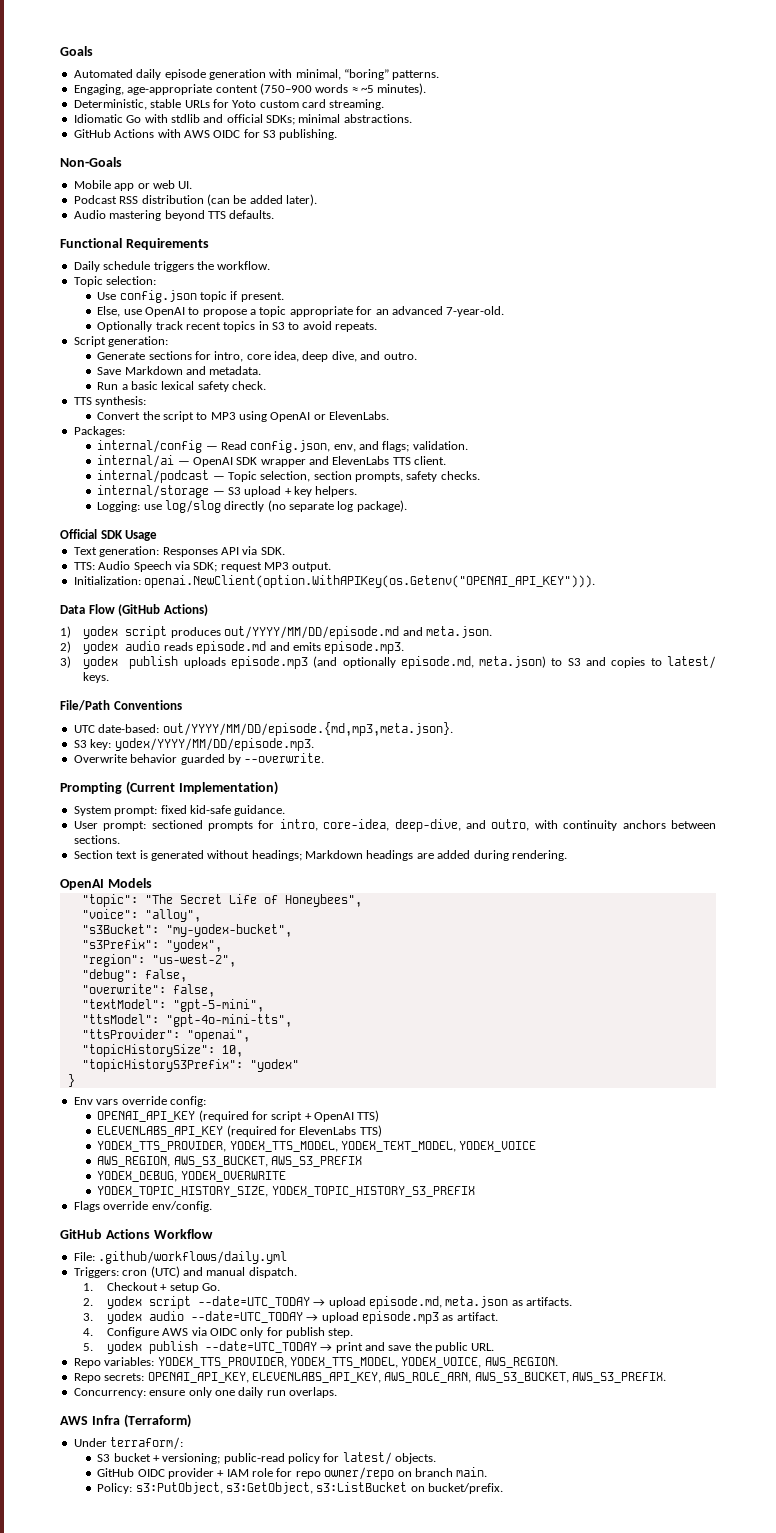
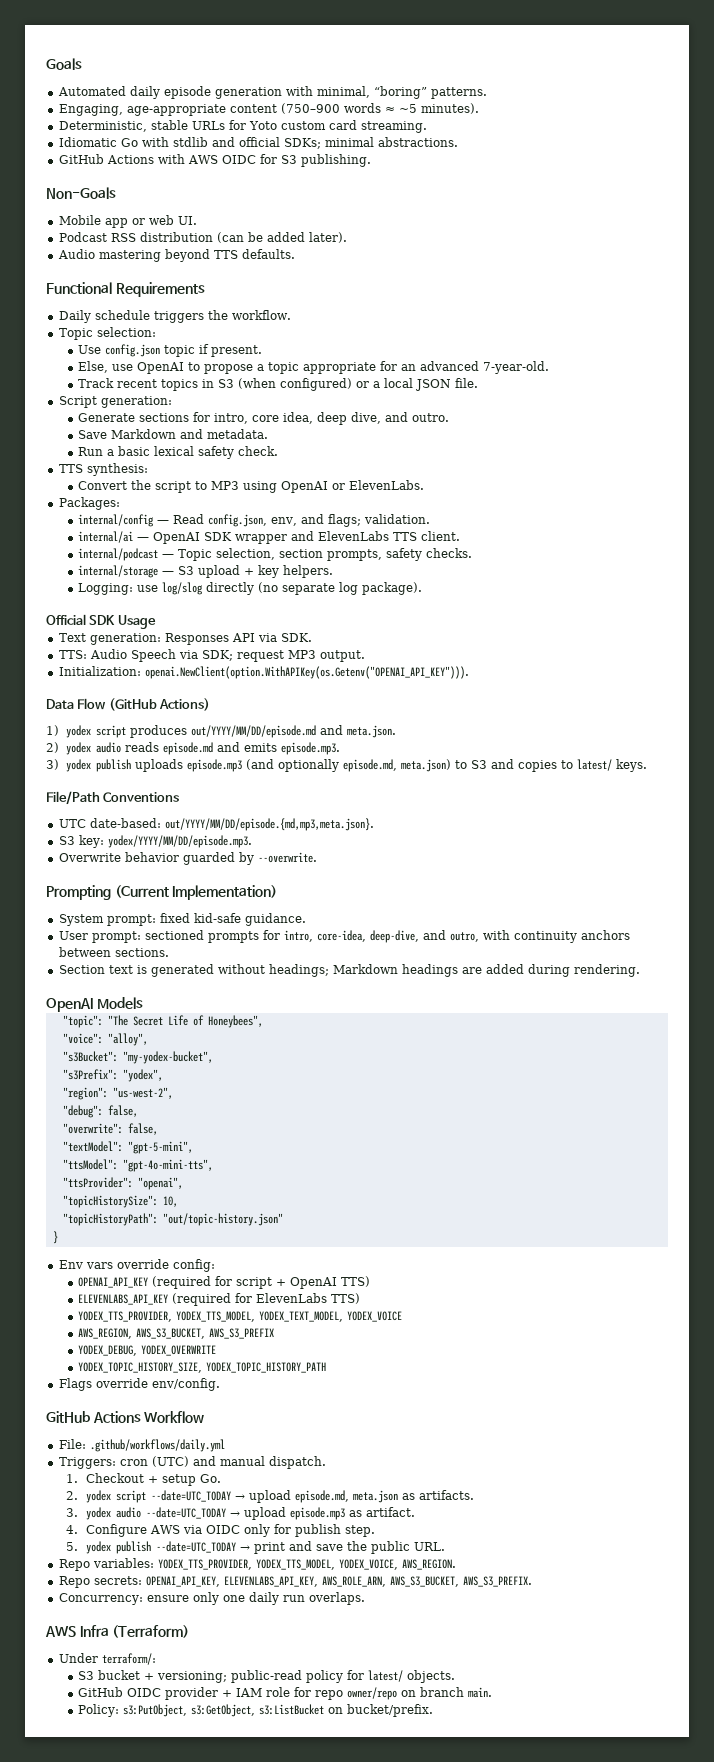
[97,321,183,332] Optionally track -> [78,378,115,388] Track
[288,321,378,332] to avoid repeats. -> [238,378,479,391] (when configured) or a local JSON file.
[81,1059,299,1072] "topicHistoryS3Prefix": "yodex" -> [62,1213,283,1226] "topicHistoryPath": "out/topic-history.json"
[271,1186,475,1197] YODEX_TOPIC_HISTORY_S3_PREFIX -> [206,1362,327,1373] YODEX_TOPIC_HISTORY_PATH

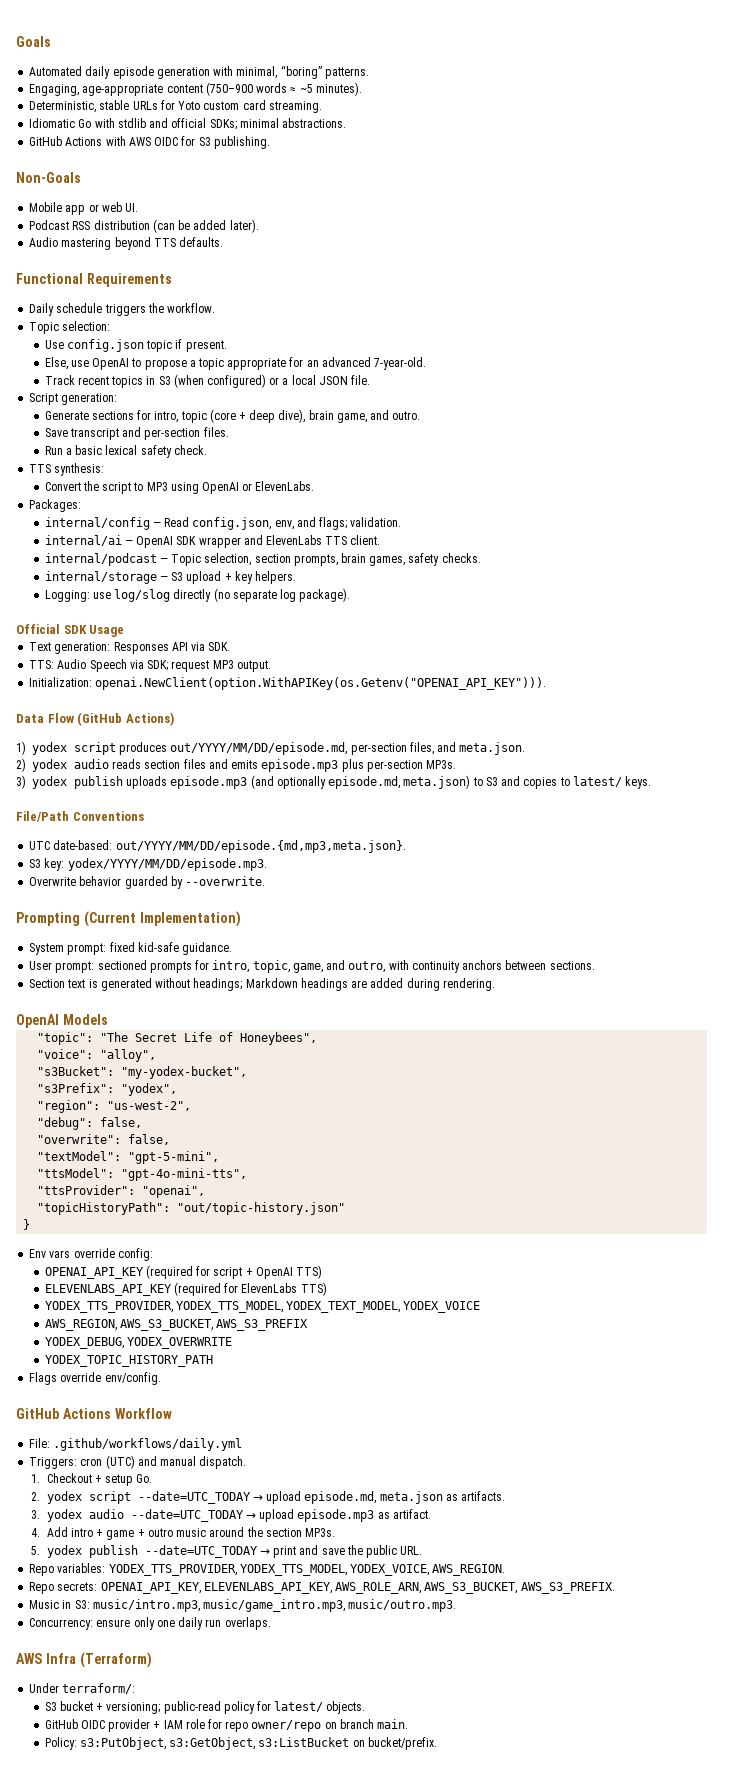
[252,412,382,425] core idea, deep dive, -> [180,409,367,423] topic (core + deep dive), brain game,
[111,429,269,439] Markdown and metadata. -> [69,427,229,440] transcript and per-section files.
(383, 555) none -> [340,553,406,566] brain games,
[190,725,316,738] out/YYYY/MM/DD/episode.md -> [170,742,434,755] out/YYYY/MM/DD/episode.md, per-section files,
[162,742,340,755] episode.md and emits episode.mp3. -> [144,759,457,772] section files and emits episode.mp3 plus per-section MP3s.
[316,930,419,943] core-idea, deep-dive, -> [252,960,323,973] topic, game,
[62,1195,178,1208] // "topicHistorySize": 10, -> (206, 1191) none
[78,1362,203,1373] YODEX_TOPIC_HISTORY_SIZE, -> (232, 1343) none
[85,1524,375,1537] Configure AWS via OIDC only for publish step. -> [46,1527,336,1540] Add intro + game + outro music around the section MP3s.
(532, 1581) none -> [29,1599,457,1612] // Music in S3: music/intro.mp3, music/game_intro.mp3, music/outro.mp3.

